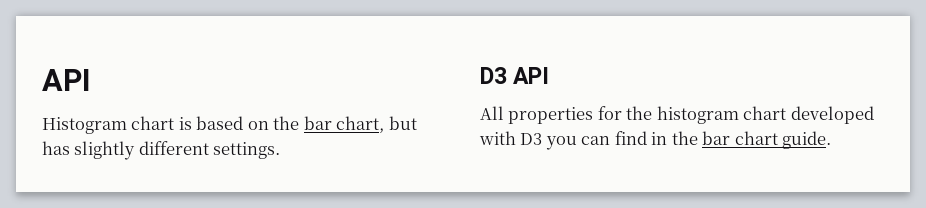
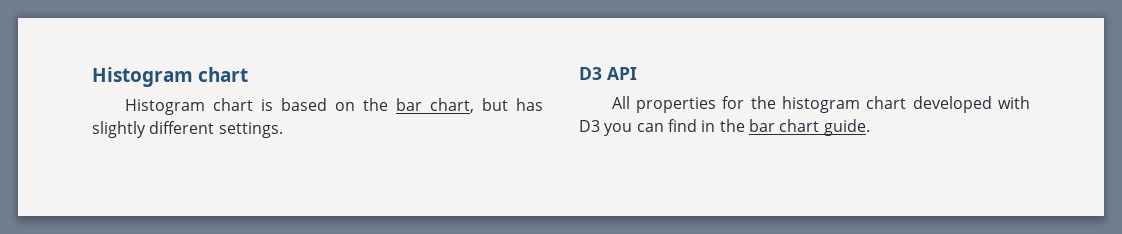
[42,69,91,91] API -> [92,67,249,87] Histogram chart

